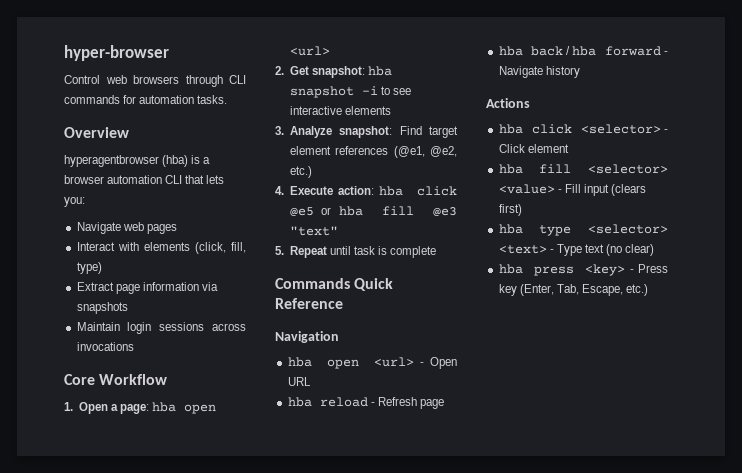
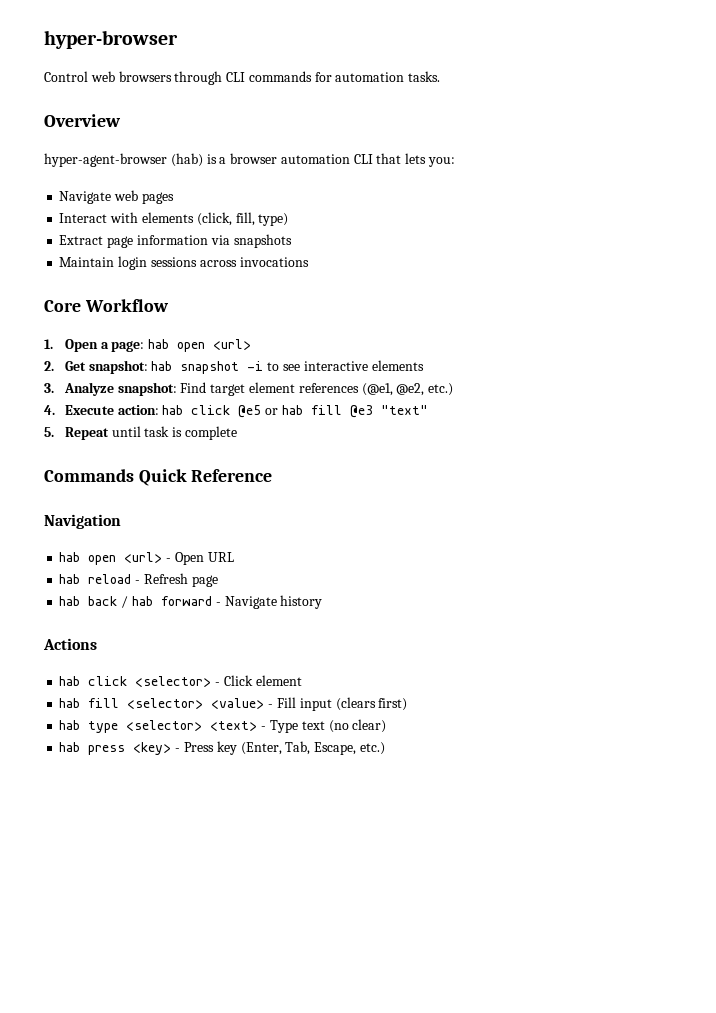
[64,155,189,167] hyperagentbrowser (hba) -> [44,153,203,167] hyper-agent-browser (hab)
[152,402,177,412] hba -> [148,339,170,349] hab
[367,66,392,76] hba -> [151,361,173,371] hab
[379,186,404,196] hba -> [162,405,184,415] hab
[338,206,363,216] hba -> [281,405,303,415] hab
[287,357,312,367] hba -> [59,552,81,562] hab
[287,397,312,407] hba -> [59,574,81,584] hab
[498,46,523,56] hba -> [59,596,81,606] hab
[572,46,597,56] hba -> [131,596,153,606] hab
[498,124,523,134] hba -> [59,676,81,686] hab
[498,164,523,174] hba -> [59,698,81,708] hab
[498,224,523,234] hba -> [59,720,81,730] hab
[498,264,523,274] hba -> [59,742,81,752] hab

